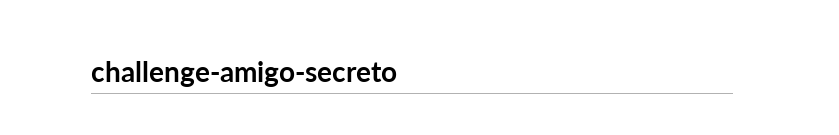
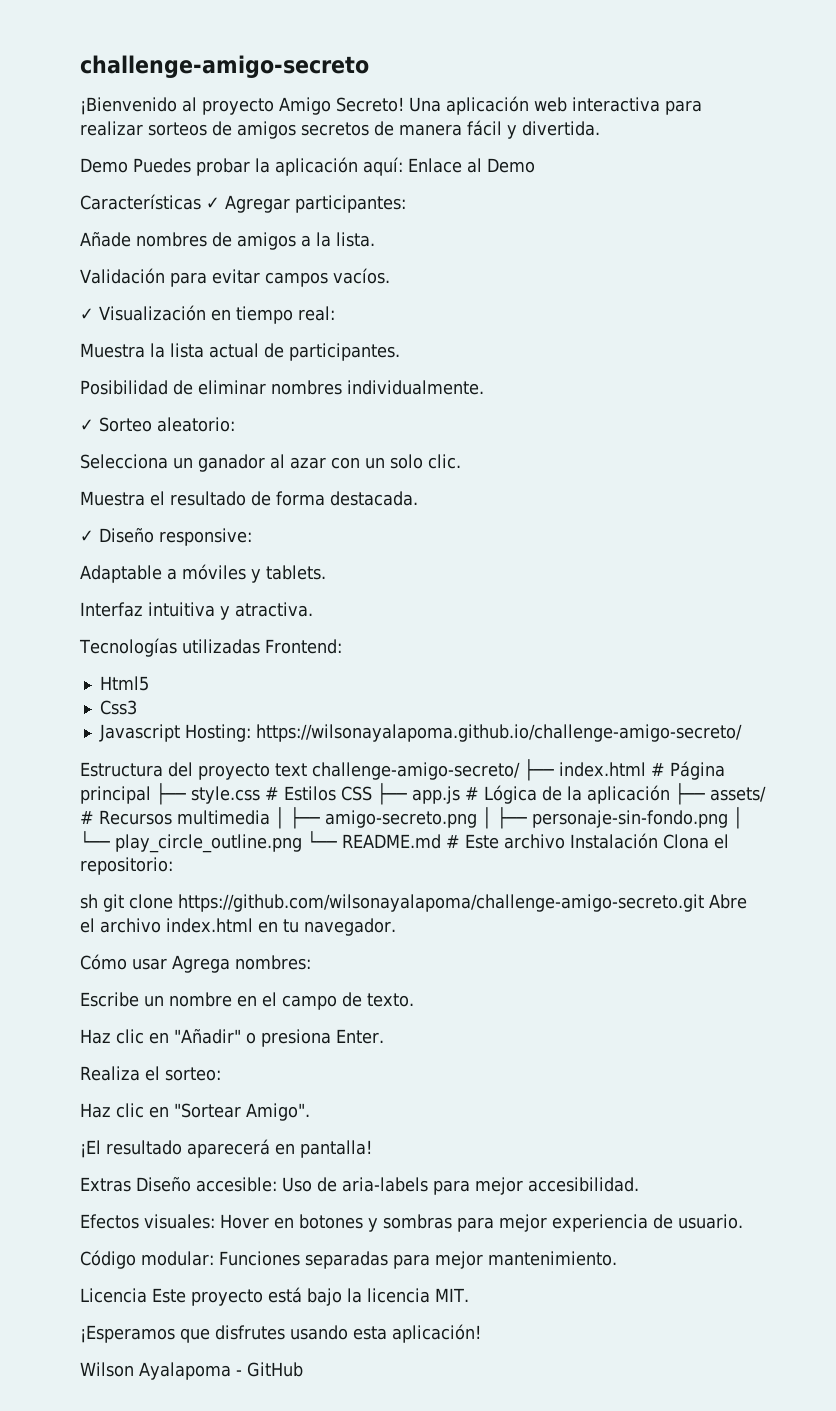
(397, 74) none -> [80,96,702,115] [80,120,600,139] [80,157,535,176] [80,194,406,213] [80,232,375,250] [80,268,390,287] [80,305,335,324] [80,343,400,361] [80,380,484,395] [80,417,235,432] [80,454,461,472] [80,491,418,506] [80,528,252,546] [80,564,326,583] [80,602,313,620] [79,638,342,657] [99,676,149,691] [99,700,137,715] [98,724,742,742] [80,759,725,781] [80,783,766,805] [80,807,743,829] [80,831,729,853] [80,857,173,875] [80,894,747,912] [80,918,396,936] [80,954,311,973] [80,992,414,1010] [80,1029,384,1047] [80,1066,221,1081] [80,1103,310,1121] [80,1139,372,1158] [80,1177,639,1195] [80,1214,743,1232] [80,1250,617,1269] [80,1287,469,1306] [80,1324,481,1343] [80,1362,303,1380] // ¡Bienvenido al proyecto Amigo Secreto! Una aplicación web interactiva para realizar sorteos de amigos secretos de manera fácil y divertida. // Demo Puedes probar la aplicación aquí: Enlace al Demo // Características ✓ Agregar participantes: // Añade nombres de amigos a la lista. // Validación para evitar campos vacíos. // ✓ Visualización en tiempo real: // Muestra la lista actual de participantes. // Posibilidad de eliminar nombres individualmente. // ✓ Sorteo aleatorio: // Selecciona un ganador al azar con un solo clic. // Muestra el resultado de forma destacada. // ✓ Diseño responsive: // Adaptable a móviles y tablets. // Interfaz intuitiva y atractiva. // Tecnologías utilizadas Frontend: // Html5 // Css3 // Javascript Hosting: https://wilsonayalapoma.github.io/challenge-amigo-secreto/ // Estructura del proyecto text challenge-amigo-secreto/ ├── index.html # Página principal ├── style.css # Estilos CSS ├── app.js # Lógica de la aplicación ├── assets/ # Recursos multimedia │ ├── amigo-secreto.png │ ├── personaje-sin-fondo.png │ └── play_circle_outline.png └── README.md # Este archivo Instalación Clona el repositorio: // sh git clone https://github.com/wilsonayalapoma/challenge-amigo-secreto.git Abre el archivo index.html en tu navegador. // Cómo usar Agrega nombres: // Escribe un nombre en el campo de texto. // Haz clic en "Añadir" o presiona Enter. // Realiza el sorteo: // Haz clic en "Sortear Amigo". // ¡El resultado aparecerá en pantalla! // Extras Diseño accesible: Uso de aria-labels para mejor accesibilidad. // Efectos visuales: Hover en botones y sombras para mejor experiencia de usuario. // Código modular: Funciones separadas para mejor mantenimiento. // Licencia Este proyecto está bajo la licencia MIT. // ¡Esperamos que disfrutes usando esta aplicación! // Wilson Ayalapoma - GitHub

